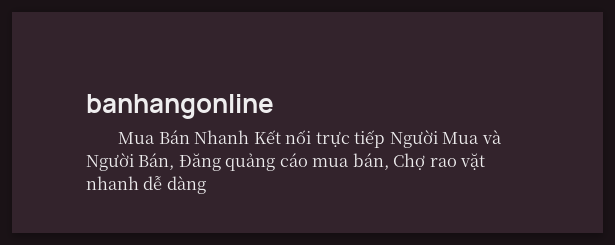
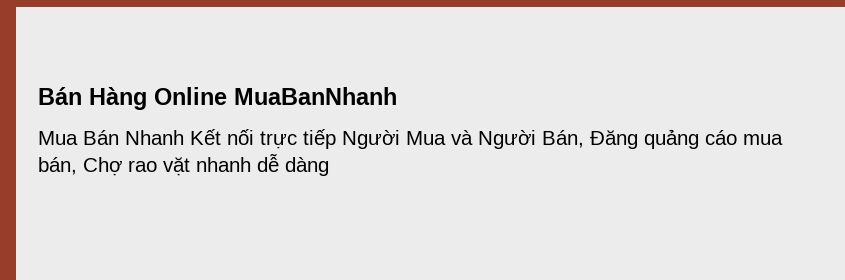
[86,94,274,119] banhangonline -> [38,87,397,110] Bán Hàng Online MuaBanNhanh

